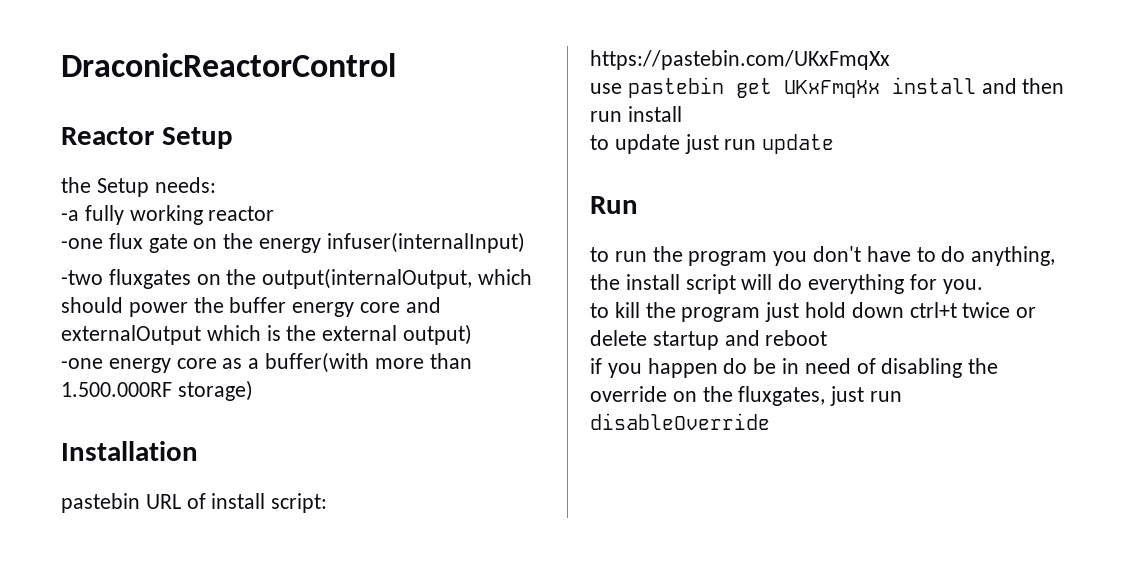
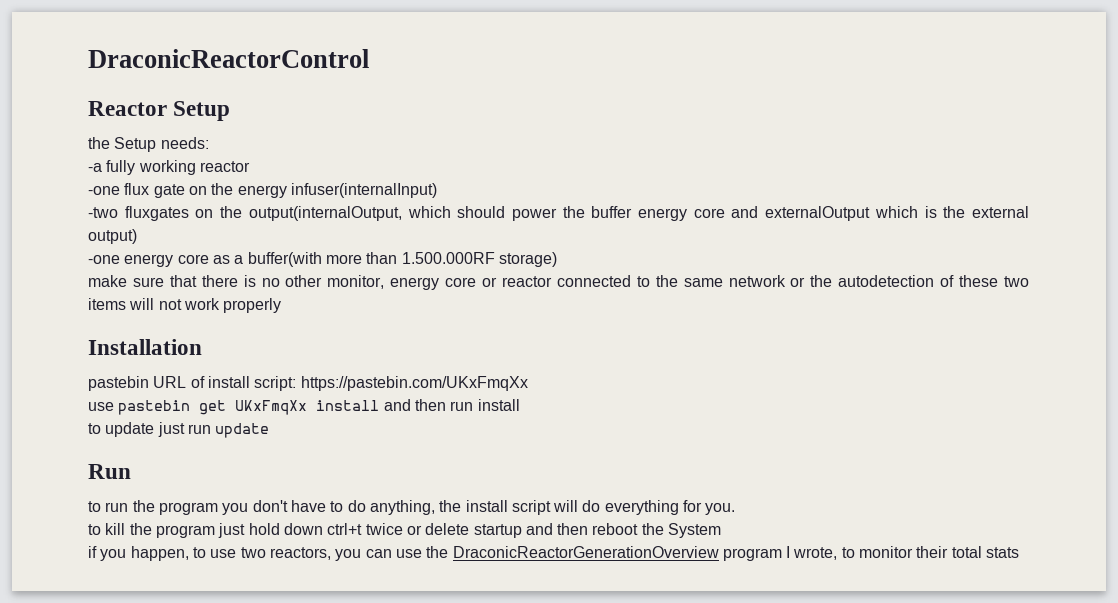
(253, 390) none -> [88,275,1029,290] [88,298,282,313] // make sure that there is no other monitor, energy core or reactor connected to the same network or the autodetection of these two items will not work properly
(760, 338) none -> [557,523,589,535] then
(828, 338) none -> [641,523,722,538] the System
[647,358,999,378] [590,386,903,406] [590,413,770,430] happen do be in need of disabling the override on the fluxgates, just run disableOverride -> [130,546,1020,561] happen, to use two reactors, you can use the DraconicReactorGenerationOverview program I wrote, to monitor their total stats

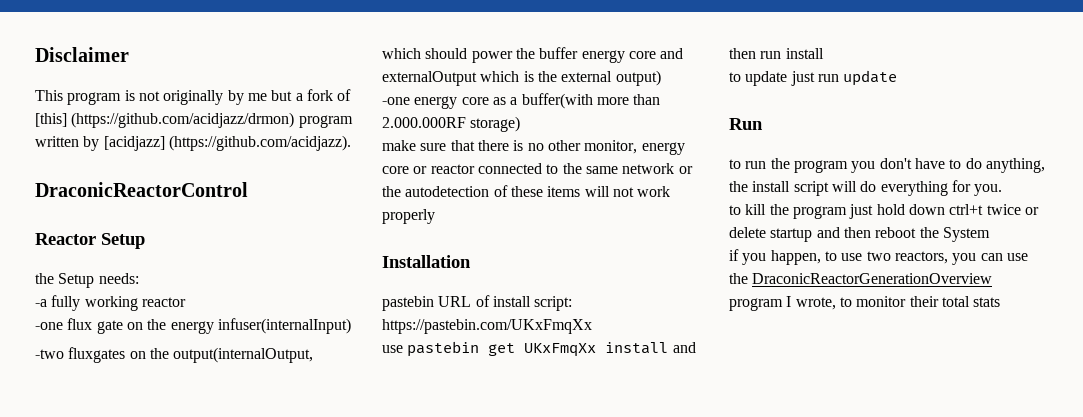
(88, 58) none -> [35,47,129,62] [35,89,352,105] [35,112,353,128] [35,135,351,151] Disclaimer // This program is not originally by me but a fork of [this] (https://github.com/acidjazz/drmon) program written by [acidjazz] (https://github.com/acidjazz). //
[401,252,495,264] 1.500.000RF -> [382,117,466,128] 2.000.000RF
[1003,276,1029,287] two -> (543, 191) none

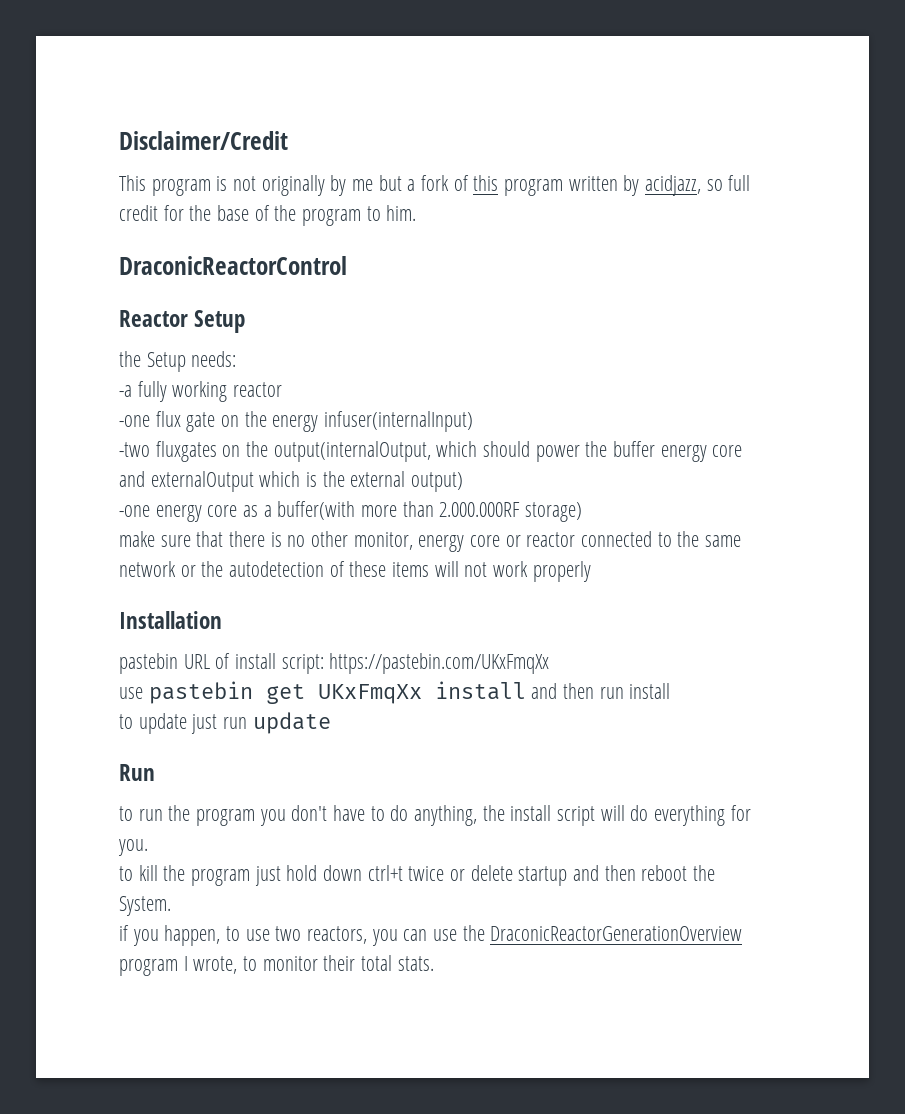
[35,47,129,62] Disclaimer -> [119,131,288,150] Disclaimer/Credit
[35,112,295,128] [this] (https://github.com/acidjazz/drmon) -> [473,175,499,191] this
[103,135,351,151] [acidjazz] (https://github.com/acidjazz). -> [645,175,751,196] [119,205,417,226] acidjazz, so full credit for the base of the program to him.
[942,227,990,242] System -> [119,896,171,916] System.
[973,297,1001,307] stats -> [397,956,434,971] stats.

